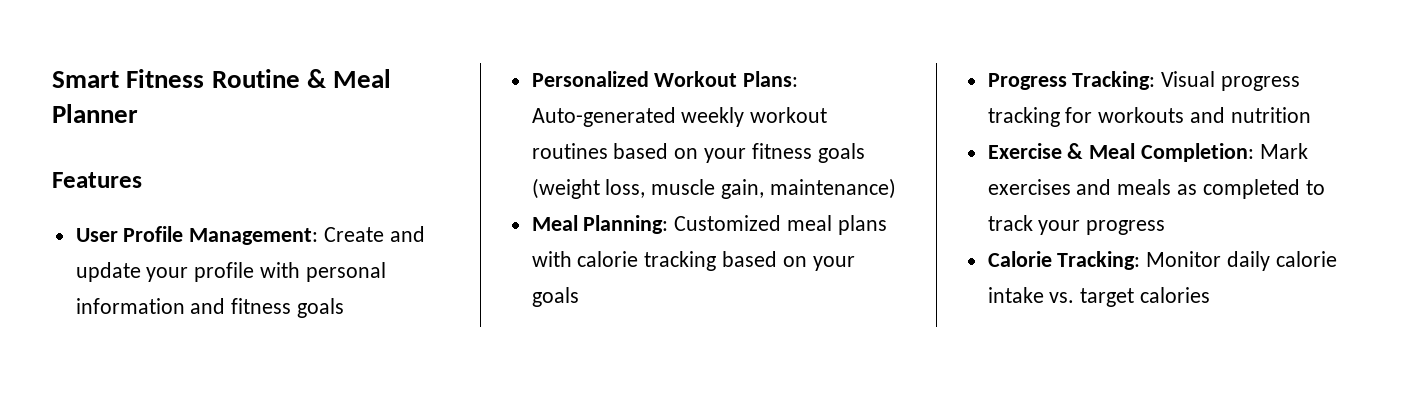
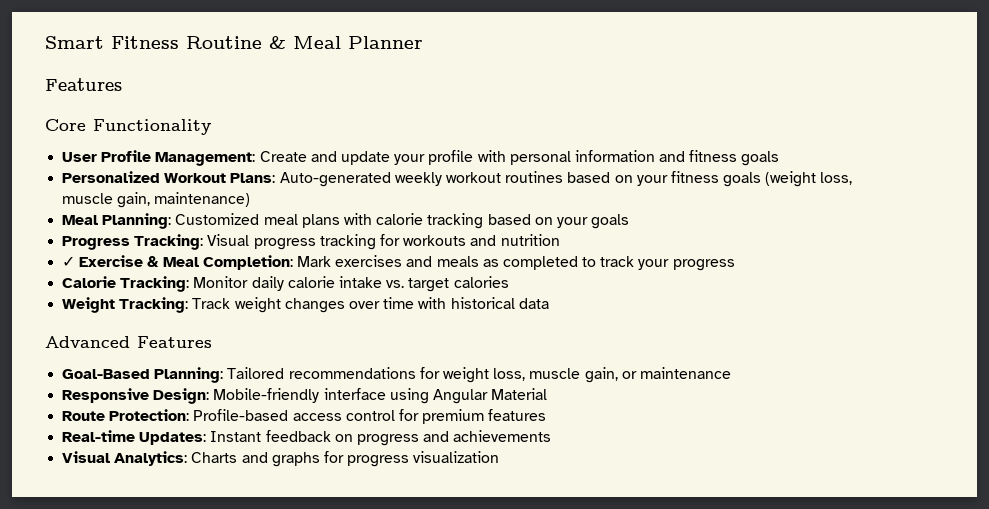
(142, 180) none -> [45,119,211,135] // Core Functionality
(1311, 115) none -> [62,256,76,267] ✓
(1211, 295) none -> [62,297,549,313] [45,336,212,348] [62,367,731,383] [62,388,548,404] [62,409,547,424] [62,430,552,446] [62,451,500,467] // Weight Tracking: Track weight changes over time with historical data // Advanced Features // Goal-Based Planning: Tailored recommendations for weight loss, muscle gain, or maintenance // Responsive Design: Mobile-friendly interface using Angular Material // Route Protection: Profile-based access control for premium features // Real-time Updates: Instant feedback on progress and achievements // Visual Analytics: Charts and graphs for progress visualization

